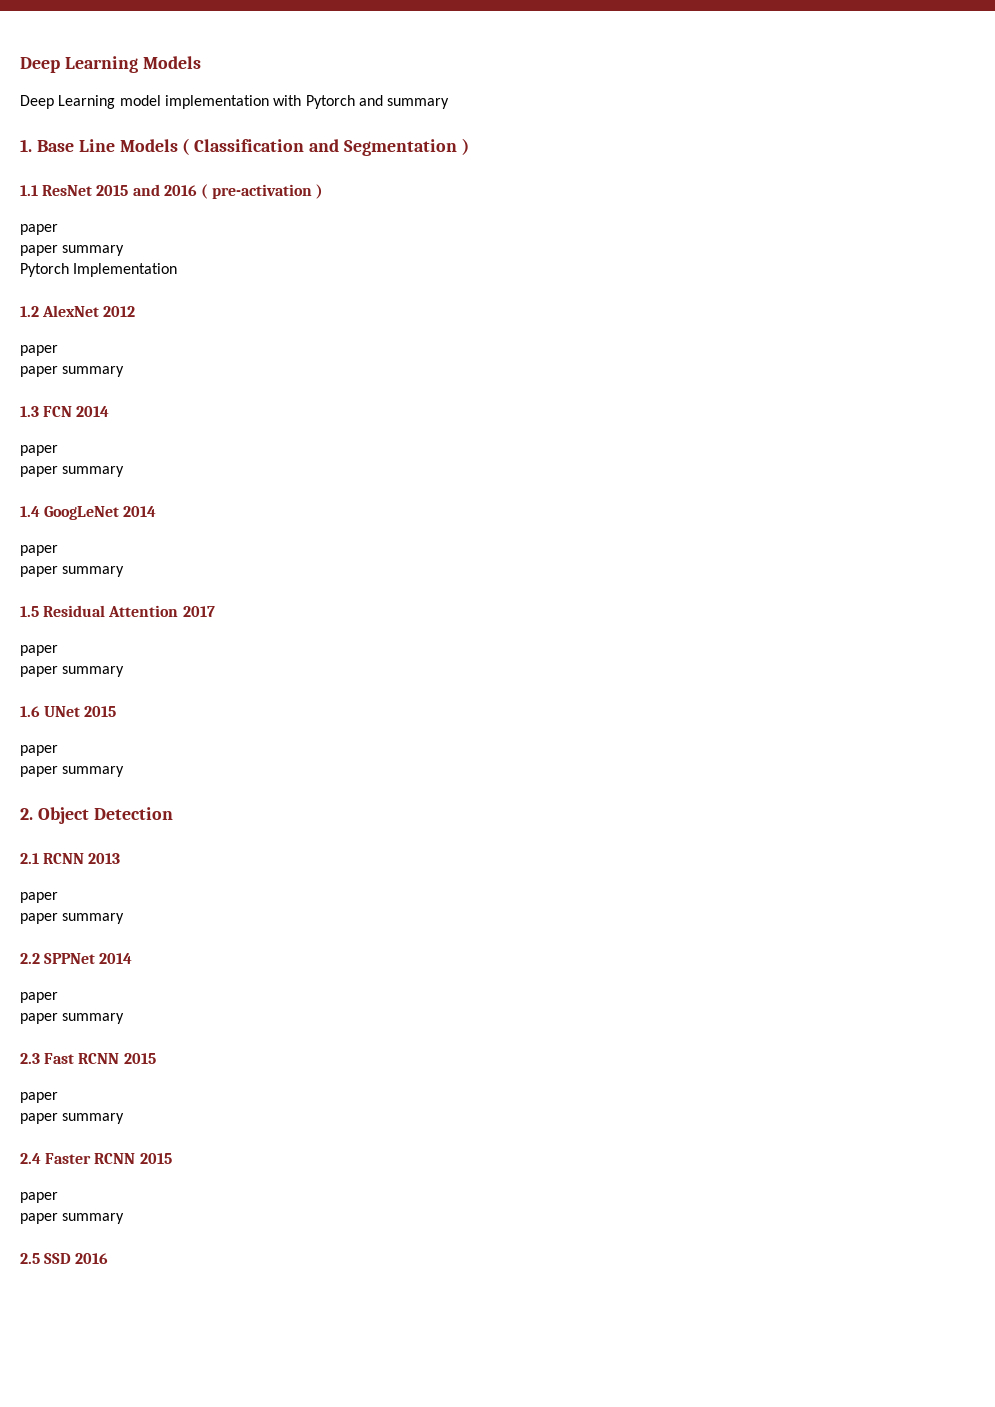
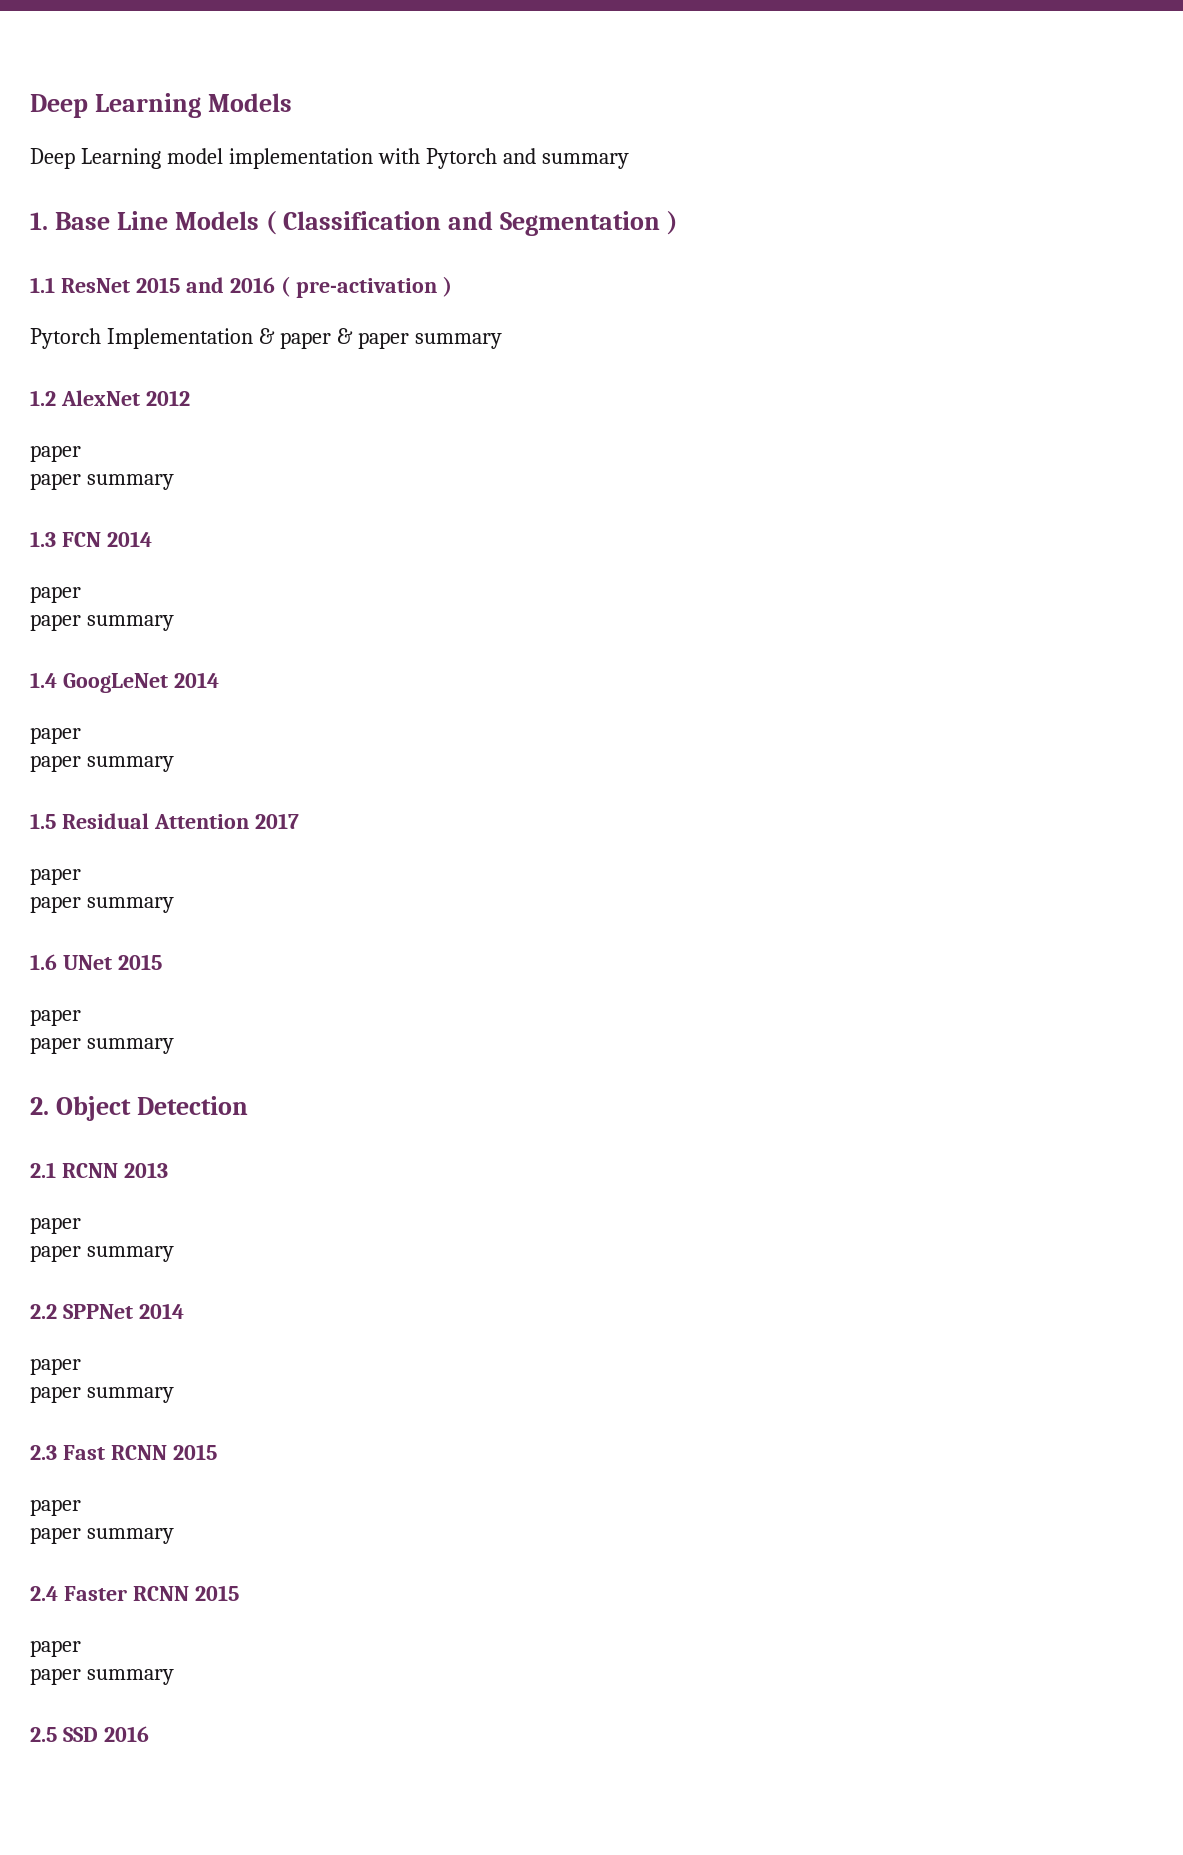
[20,224,58,235] [20,245,125,256] [20,263,178,277] paper // paper summary // Pytorch Implementation -> [30,328,502,349] Pytorch Implementation & paper & paper summary

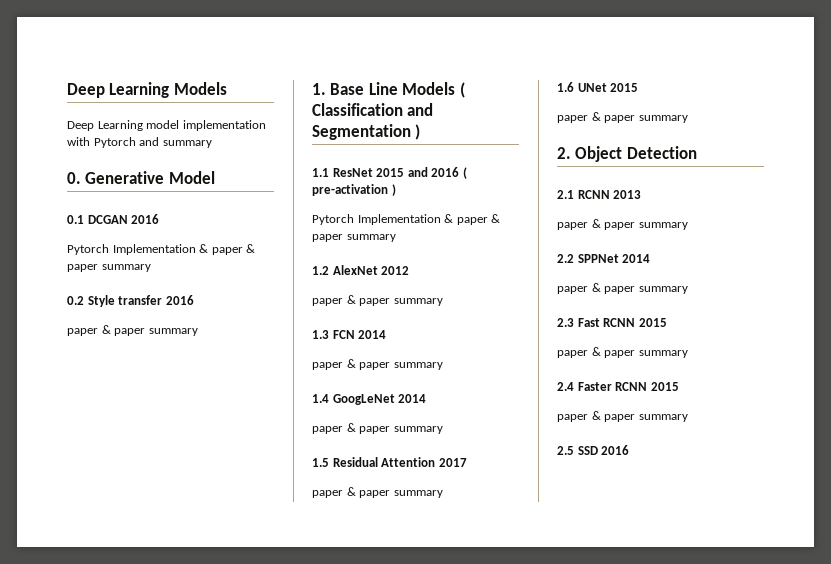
(629, 161) none -> [67,171,215,184] [67,214,160,224] [67,244,256,255] [67,264,151,272] [67,295,194,307] [67,325,198,336] // 0. Generative Model // 0.1 DCGAN 2016 // Pytorch Implementation & paper & paper summary // 0.2 Style transfer 2016 // paper & paper summary
(81, 453) // -> [346,295,356,304] &
(81, 594) // -> [346,359,356,368] &
(81, 735) // -> [346,423,356,432] &
(81, 876) // -> [346,487,356,496] &
(81, 1017) // -> [591,112,601,121] &
(81, 1225) // -> [591,219,601,228] &
(81, 1366) // -> [591,283,601,292] &
(81, 1507) // -> [591,347,601,356] &
(81, 1648) // -> [591,411,601,420] &

